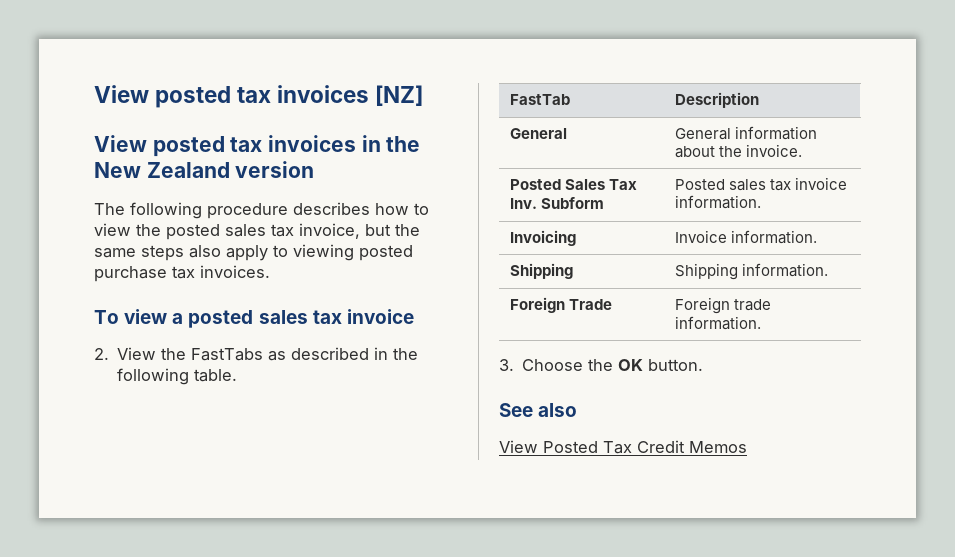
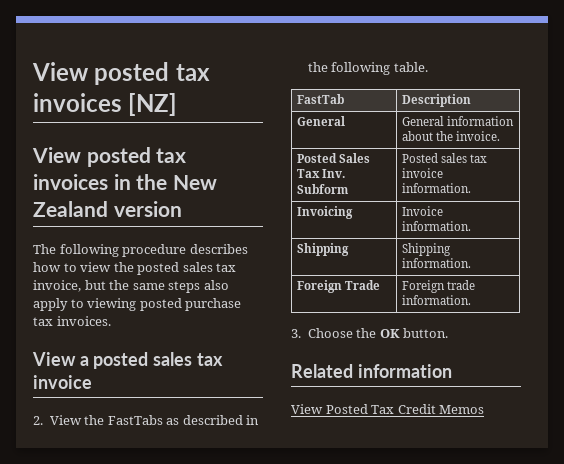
[94,309,168,324] To view -> [32,352,76,366] View
[499,403,578,417] See also -> [291,364,452,378] Related information

